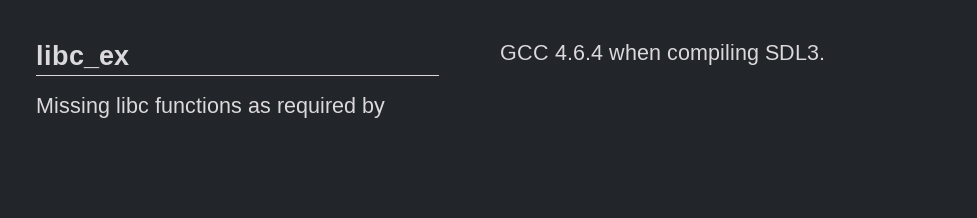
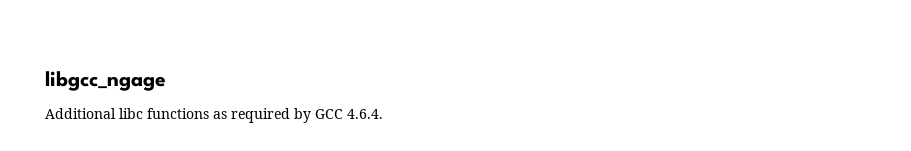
[36,45,129,69] [36,97,110,118] libc_ex // Missing -> [45,71,166,91] [45,108,116,119] libgcc_ngage // Additional
[555,44,825,65] 4.6.4 when compiling SDL3. -> [347,109,383,119] 4.6.4.

